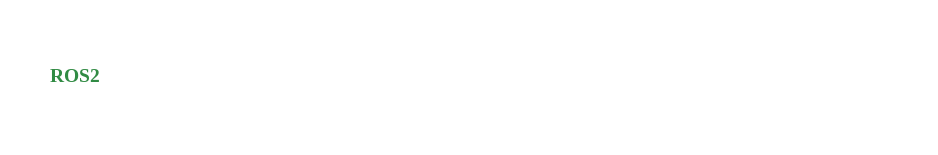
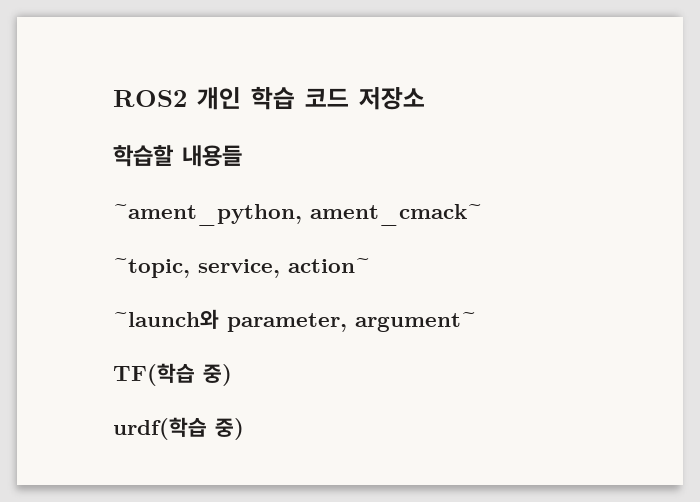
(100, 75) none -> [197,86,425,110] [113,145,242,167] [113,204,482,226] [113,258,370,278] [113,309,476,332] [113,363,232,386] [113,417,244,440] 개인 학습 코드 저장소 // 학습할 내용들 // ~ament_python, ament_cmack~ // ~topic, service, action~ // ~launch와 parameter, argument~ // TF(학습 중) // urdf(학습 중)

